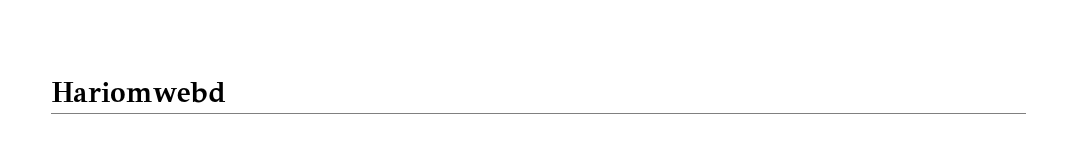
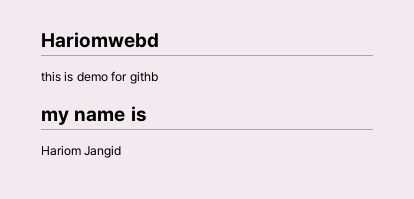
(226, 92) none -> [41,71,158,84] [41,106,147,125] [41,145,122,158] // this is demo for githb // my name is // Hariom Jangid

